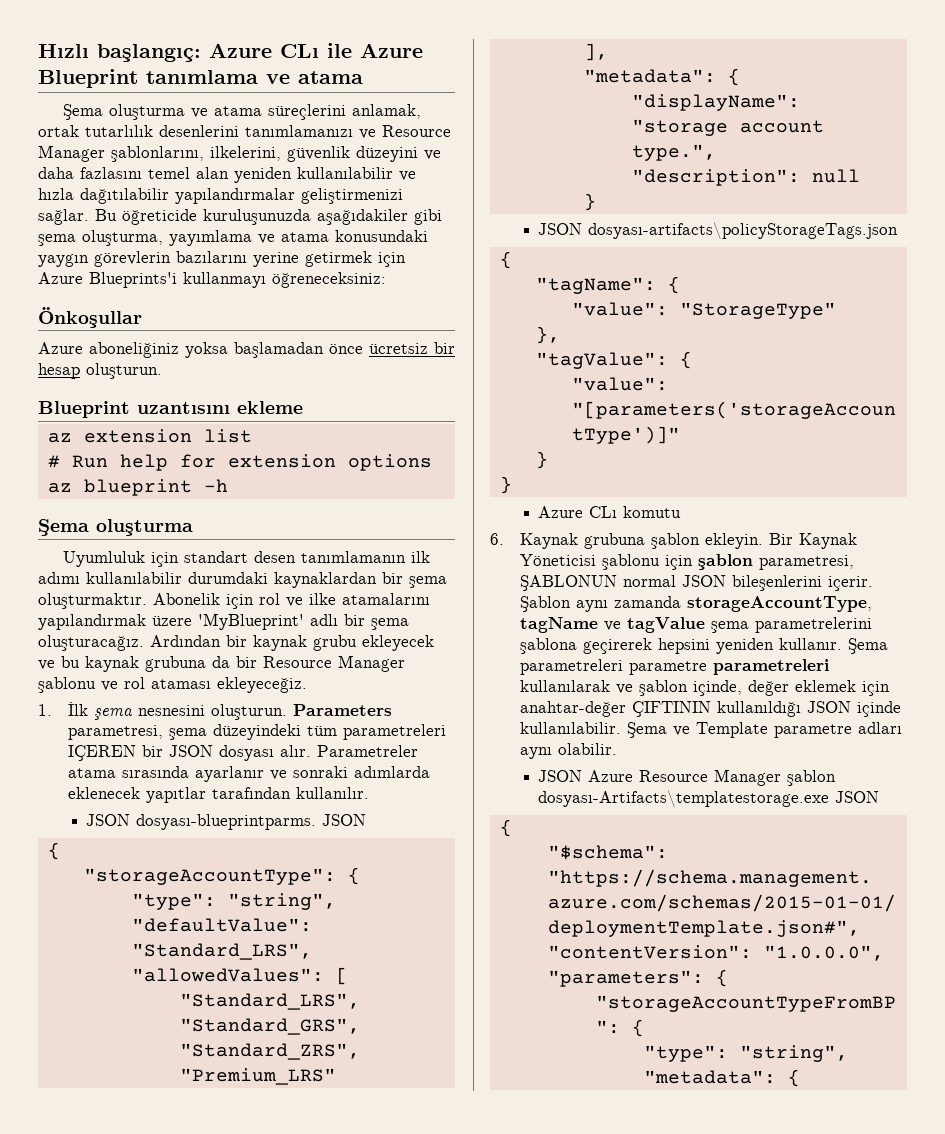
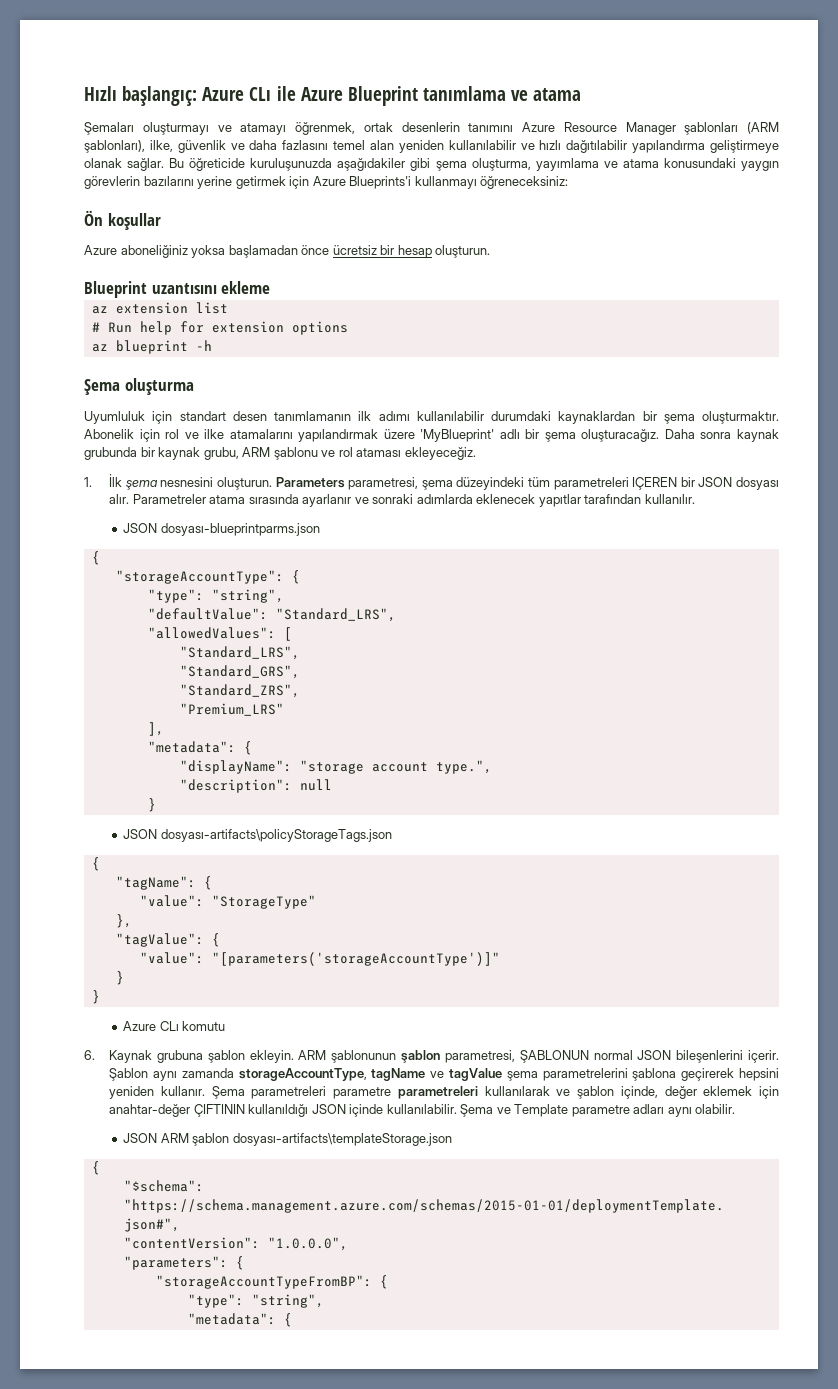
[63,104,422,120] [38,125,451,139] [38,145,418,162] Şema oluşturma ve atama süreçlerini anlamak, ortak tutarlılık desenlerini tanımlamanızı ve Resource Manager şablonlarını, ilkelerini, güvenlik düzeyini -> [84,122,779,135] [84,140,226,153] Şemaları oluşturmayı ve atamayı öğrenmek, ortak desenlerin tanımını Azure Resource Manager şablonları (ARM şablonları), ilke, güvenlik
[38,188,403,204] hızla dağıtılabilir yapılandırmalar geliştirmenizi -> [539,140,779,153] [84,158,122,168] hızlı dağıtılabilir yapılandırma geliştirmeye olanak
[38,307,142,328] Önkoşullar -> [84,210,161,230] Ön koşullar
[150,635,434,651] [38,655,405,672] Ardından bir kaynak grubu ekleyecek ve bu kaynak grubuna da bir Resource Manager -> [664,429,779,442] [84,447,271,460] Daha sonra kaynak grubunda bir kaynak grubu, ARM
[136,814,367,830] dosyası-blueprintparms. JSON -> [160,523,320,536] dosyası-blueprintparms.json
[769,533,858,549] [520,554,694,570] Bir Kaynak Yöneticisi şablonu için -> [298,1050,397,1063] ARM şablonunun
[588,769,837,786] [538,790,880,808] Azure Resource Manager şablon dosyası-Artifacts\templatestorage.exe JSON -> [160,1133,452,1146] ARM şablon dosyası-artifacts\templateStorage.json

